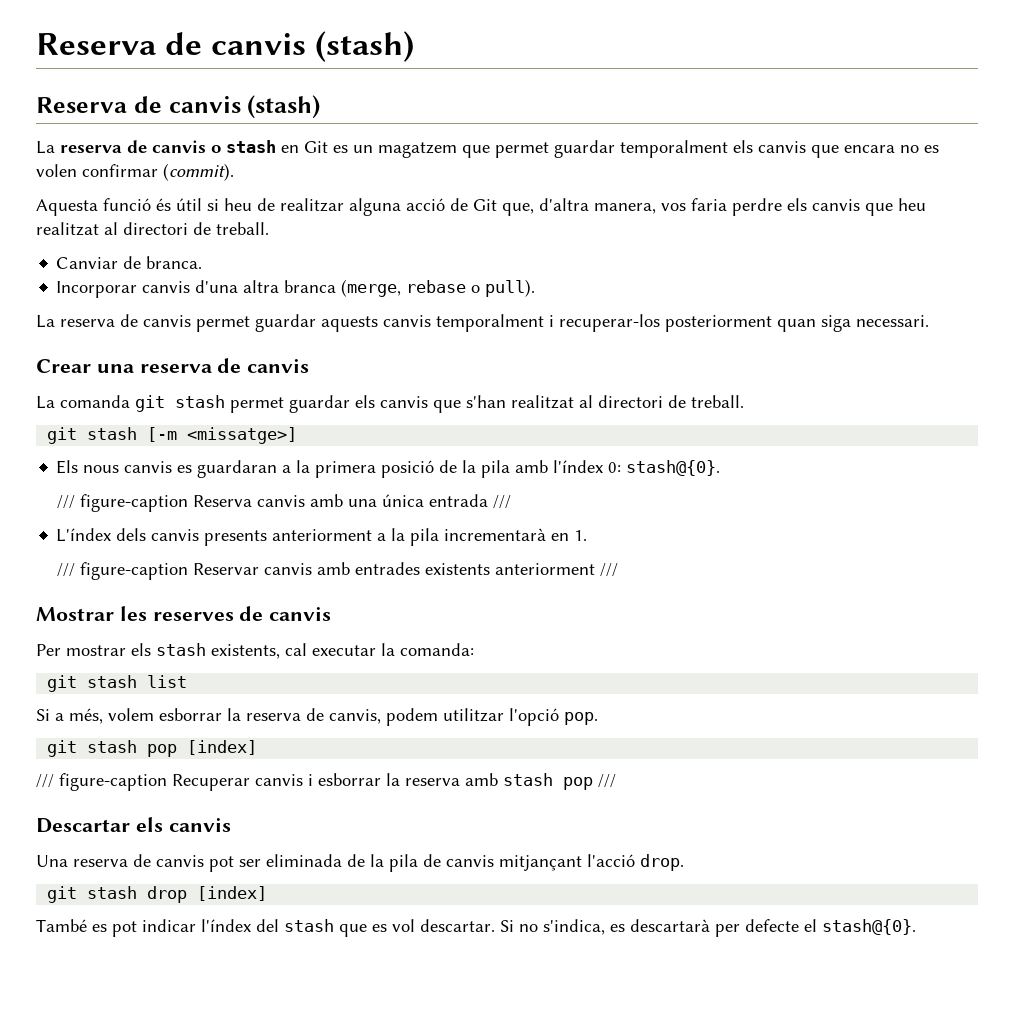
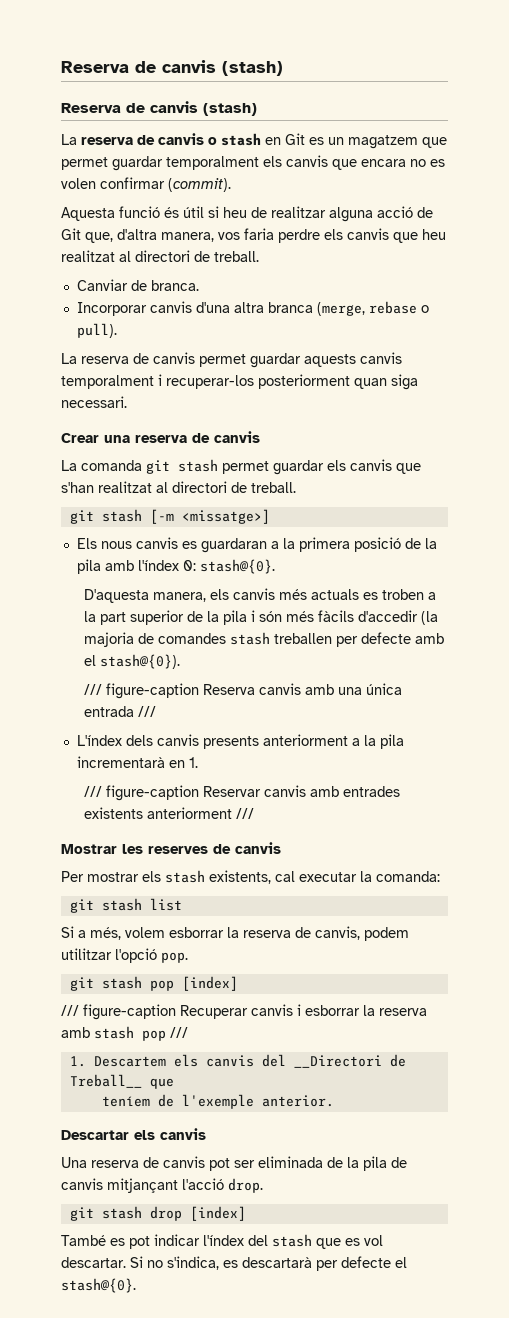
(721, 468) none -> [84,588,437,603] [84,610,439,625] [84,632,445,647] [84,654,181,669] // D'aquesta manera, els canvis més actuals es troben a la part superior de la pila i són més fàcils d'accedir (la majoria de comandes stash treballen per defecte amb el stash@{0}).
(616, 781) none -> [69,1054,406,1068] [69,1074,174,1089] [101,1094,334,1109] // 1. Descartem els canvis del __Directori de Treball__ que // teníem de l'exemple anterior.

